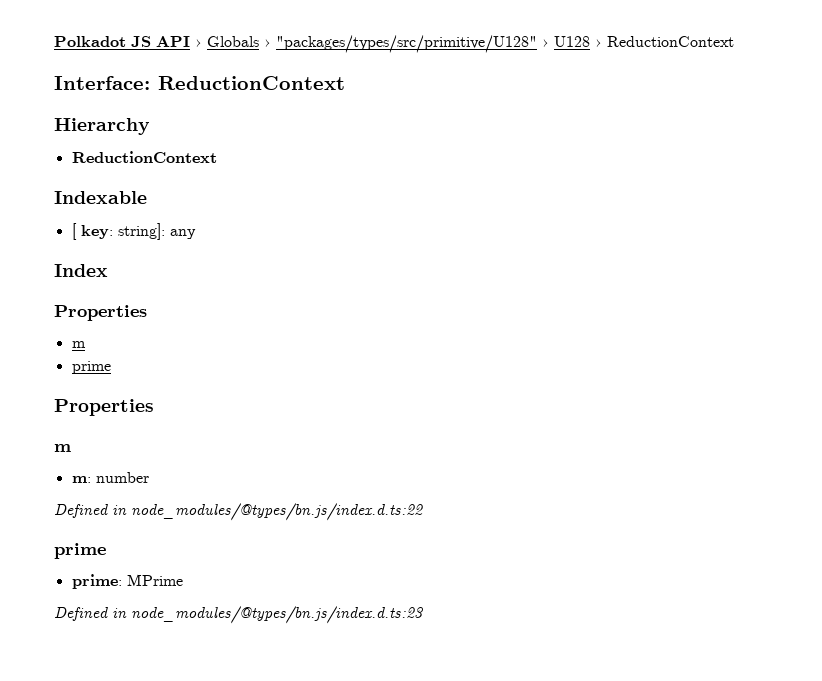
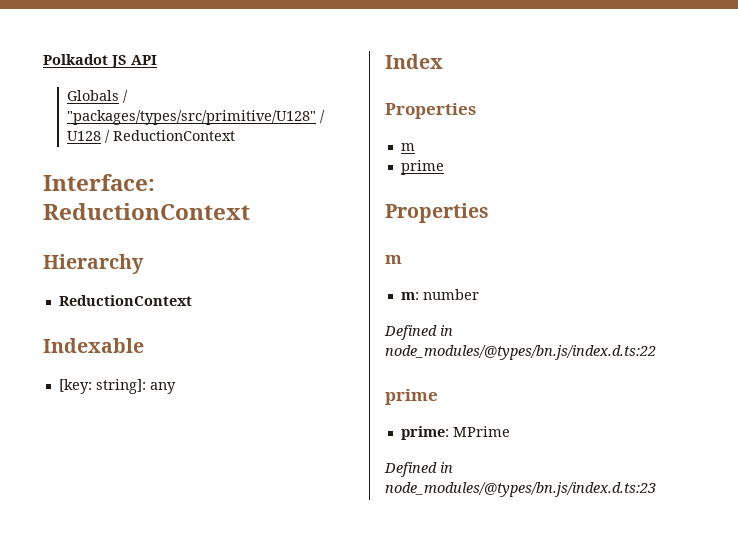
[195,35,602,53] › Globals › "packages/types/src/primitive/U128" › U128 › -> [66,90,128,103] [66,110,325,125] [66,130,110,143] // Globals / "packages/types/src/primitive/U128" / U128 /
[71,223,113,240] [ key: -> [58,379,92,394] [key:

